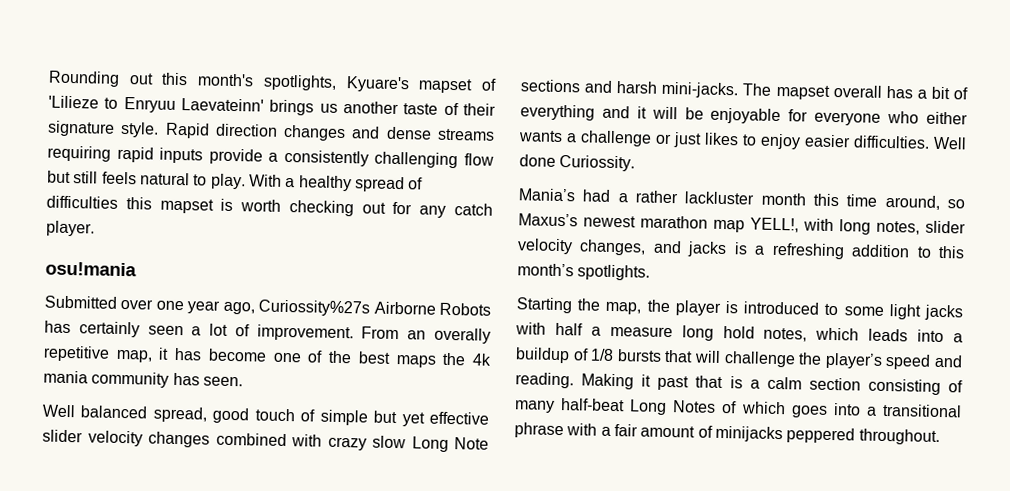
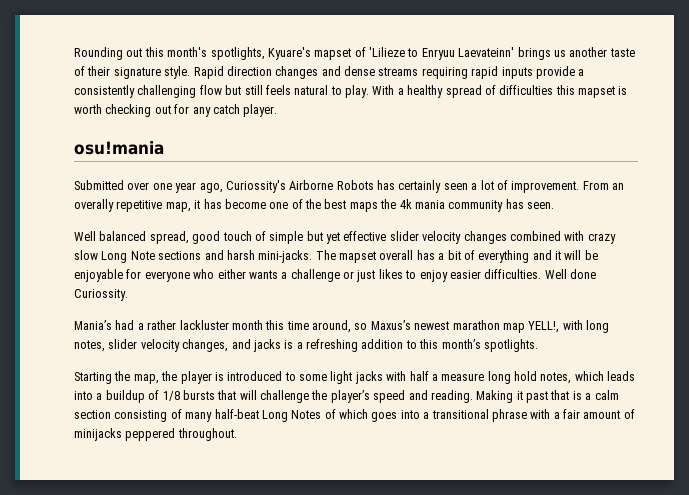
[258,299,371,317] Curiossity%27s -> [225,180,286,193] Curiossity's

